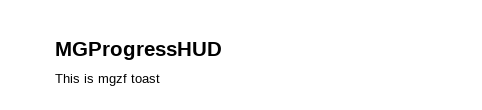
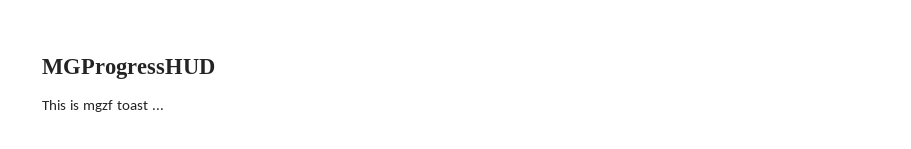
(160, 78) none -> [151,108,164,110] ...

